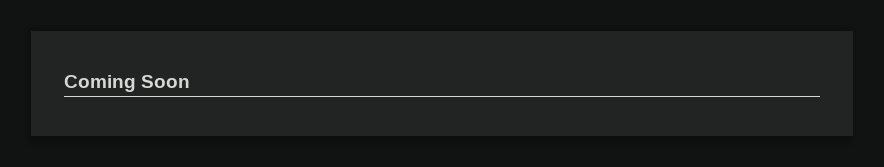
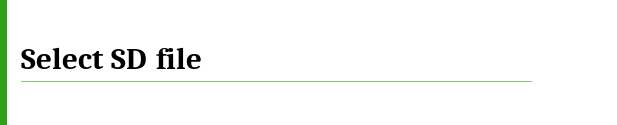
[64,75,191,92] Coming Soon -> [21,47,202,69] Select SD file

